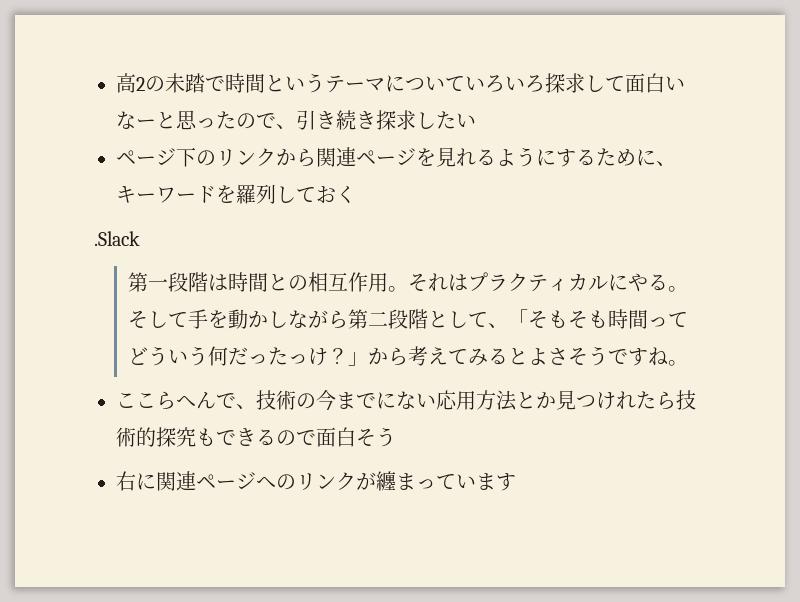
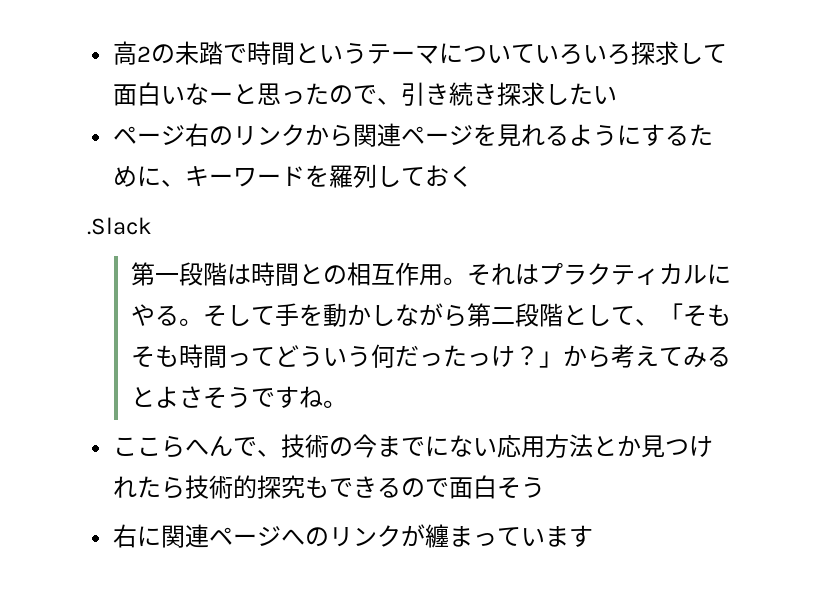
[176,147,196,167] 下 -> [185,123,210,147] 右

